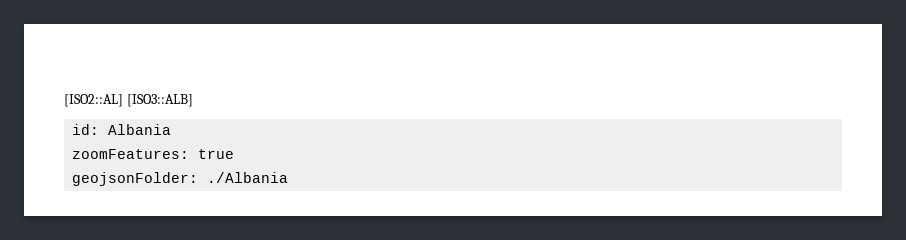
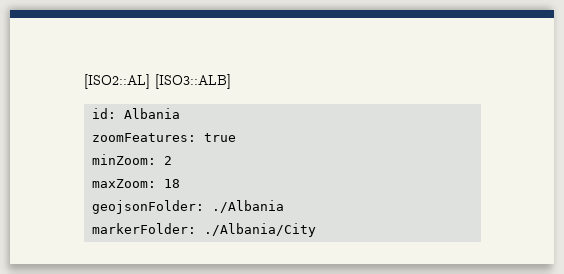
(235, 154) none -> [92,154,173,165] [92,179,181,188] // minZoom: 2 // maxZoom: 18
(289, 177) none -> [92,223,317,237] // markerFolder: ./Albania/City

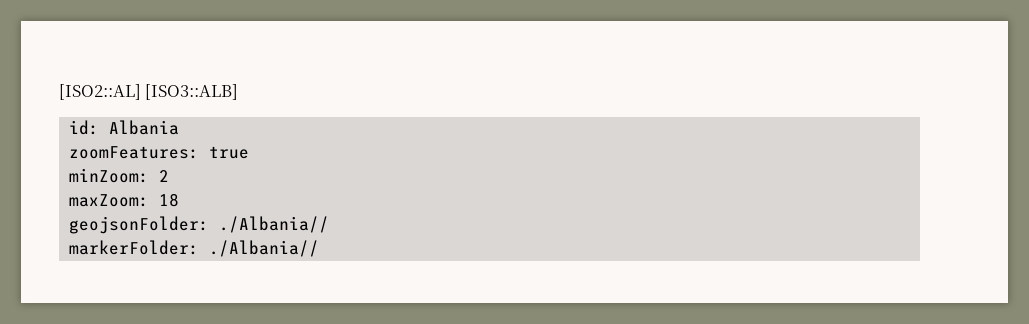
[212,200,285,213] ./Albania -> [218,216,329,233] ./Albania//
[204,223,317,237] ./Albania/City -> [208,240,319,257] ./Albania//

